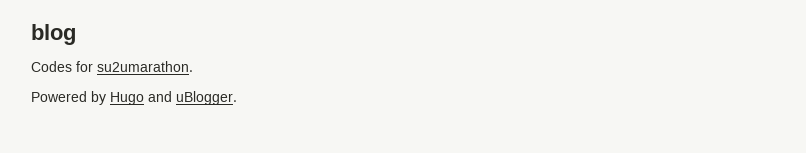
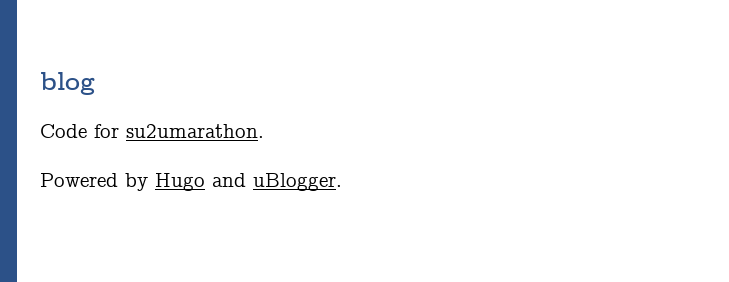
[31,61,72,72] Codes -> [40,124,87,138] Code

